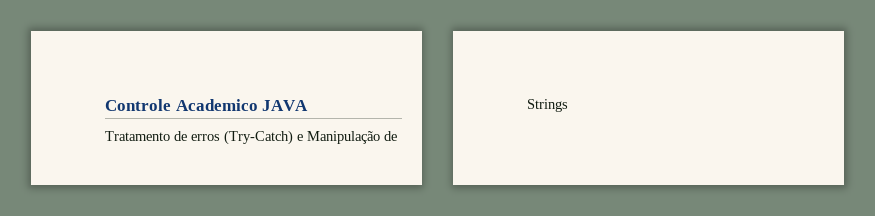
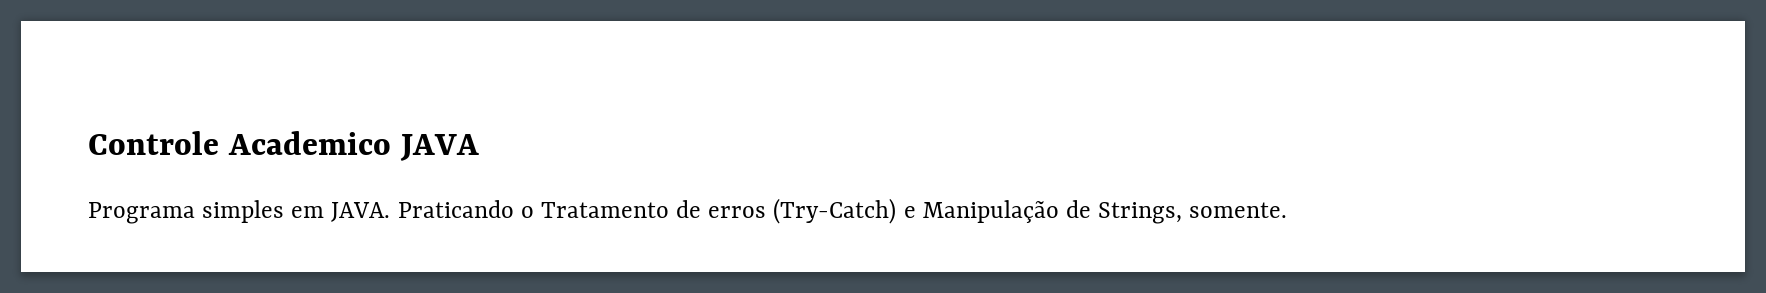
(309, 105) none -> [88,200,534,224] Programa simples em JAVA. Praticando o
[527,99,568,112] Strings -> [1098,202,1288,224] Strings, somente.

